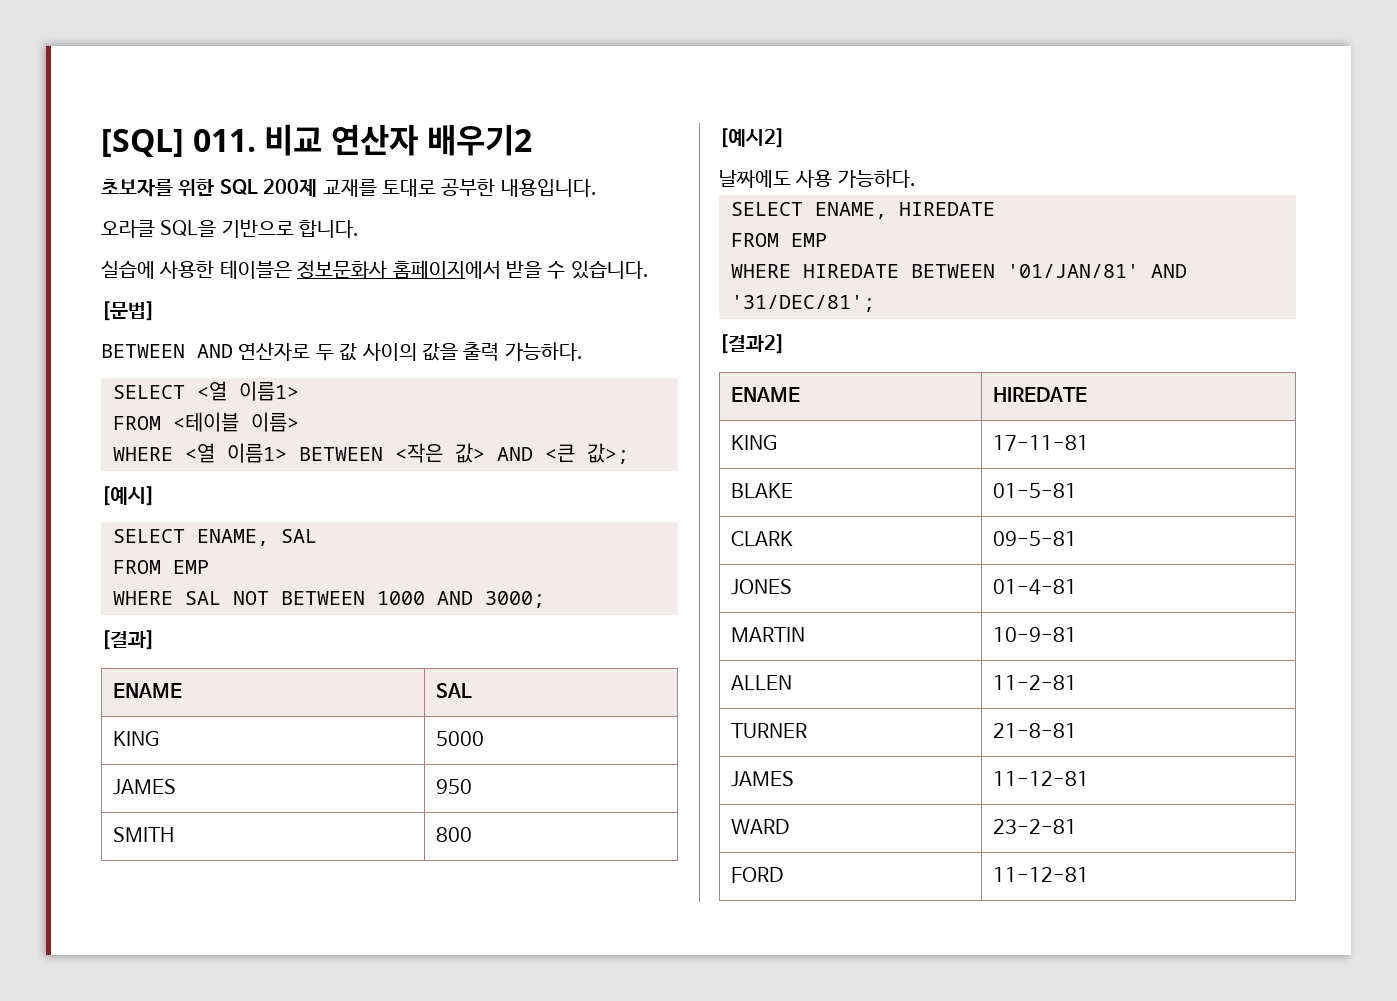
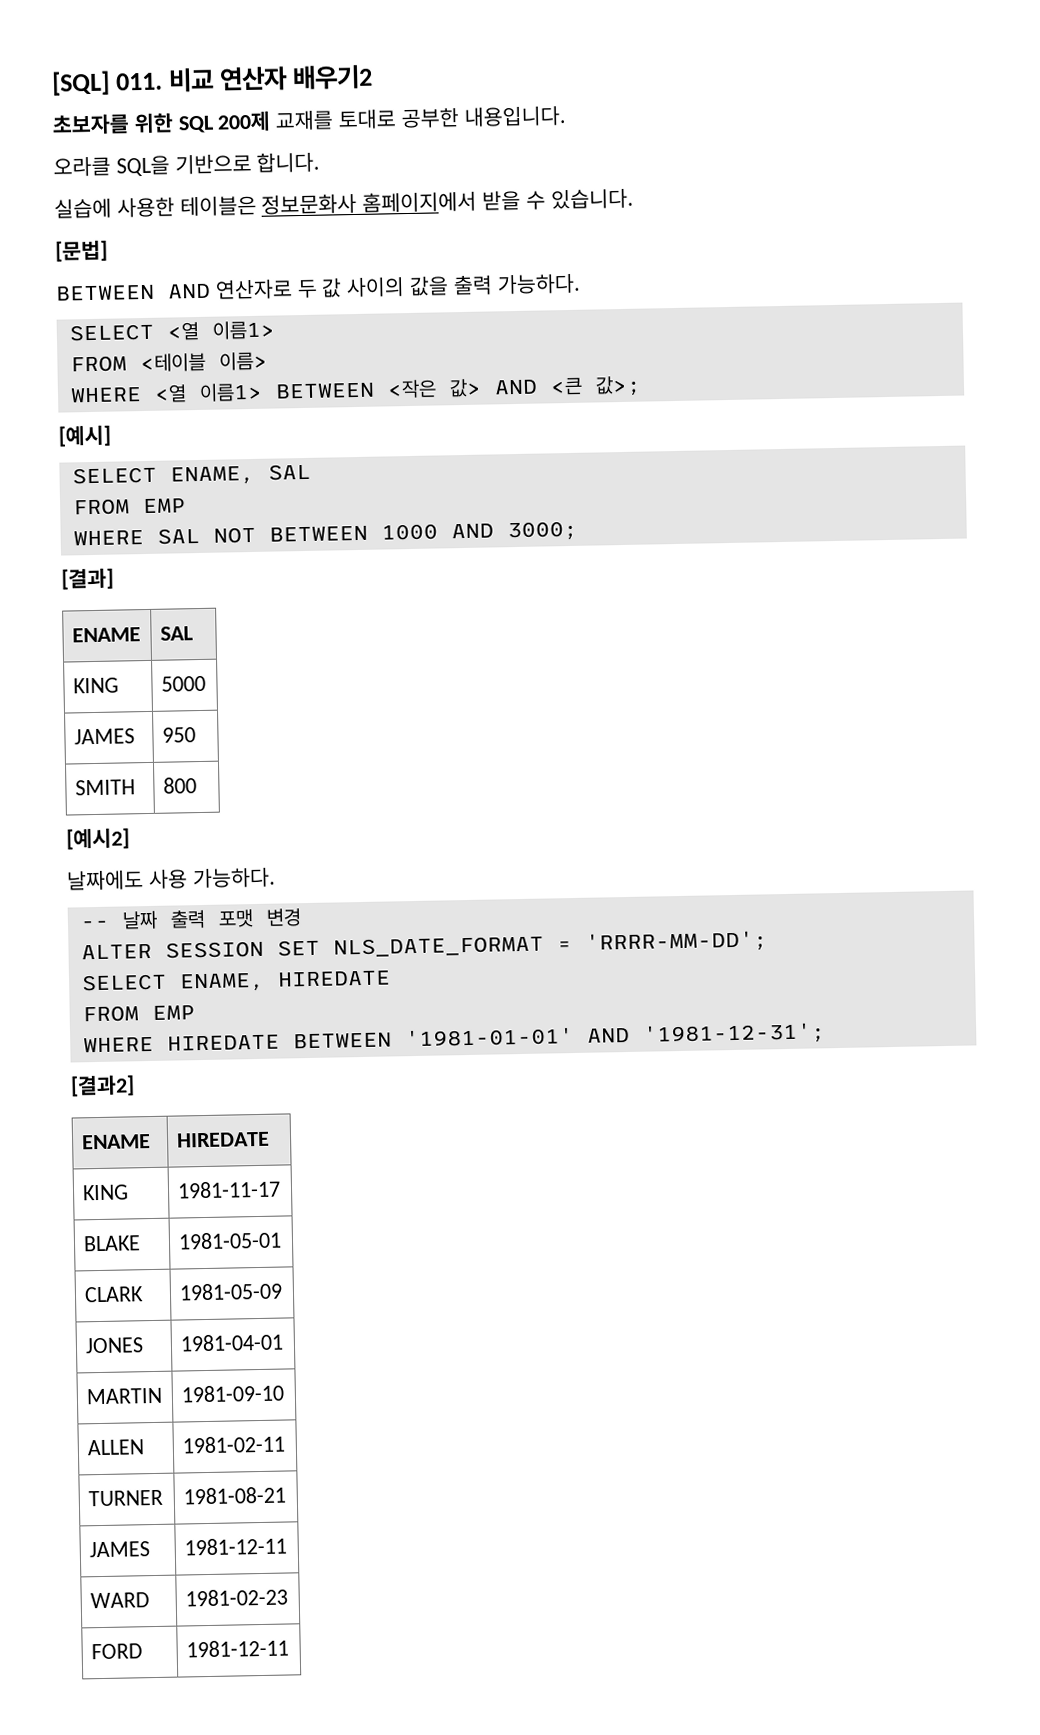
(916, 178) none -> [79,908,302,930] [80,930,768,960] // -- 날짜 출력 포맷 변경 // ALTER SESSION SET NLS_DATE_FORMAT = 'RRRR-MM-DD';
[1007,264,1187,278] [731,295,875,312] '01/JAN/81' AND '31/DEC/81'; -> [404,1022,826,1048] '1981-01-01' AND '1981-12-31';
[993,435,1090,451] 17-11-81 -> [176,1180,281,1199] 1981-11-17
[993,483,1078,498] 01-5-81 -> [177,1231,282,1250] 1981-05-01
[993,531,1078,546] 09-5-81 -> [178,1282,283,1301] 1981-05-09
[993,579,1078,595] 01-4-81 -> [179,1333,284,1352] 1981-04-01
[993,627,1078,642] 10-9-81 -> [180,1384,285,1403] 1981-09-10
[993,675,1078,690] 11-2-81 -> [181,1435,285,1454] 1981-02-11
[993,723,1078,738] [731,771,795,787] [993,771,1090,786] 21-8-81 // JAMES | 11-12-81 -> [182,1486,286,1505] [88,1541,150,1558] [183,1537,287,1556] 1981-08-21 // JAMES | 1981-12-11
[993,819,1078,834] 23-2-81 -> [184,1588,288,1607] 1981-02-23
[993,867,1090,882] 11-12-81 -> [185,1639,289,1658] 1981-12-11

